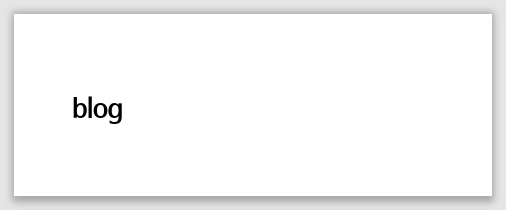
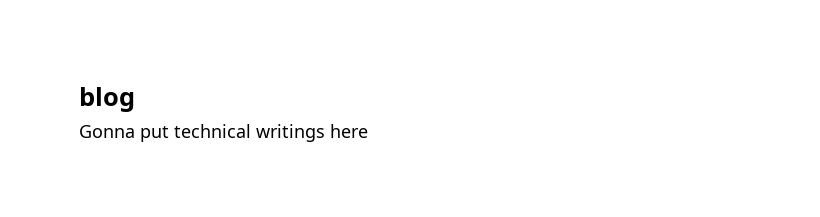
(123, 110) none -> [79,124,368,142] // Gonna put technical writings here

